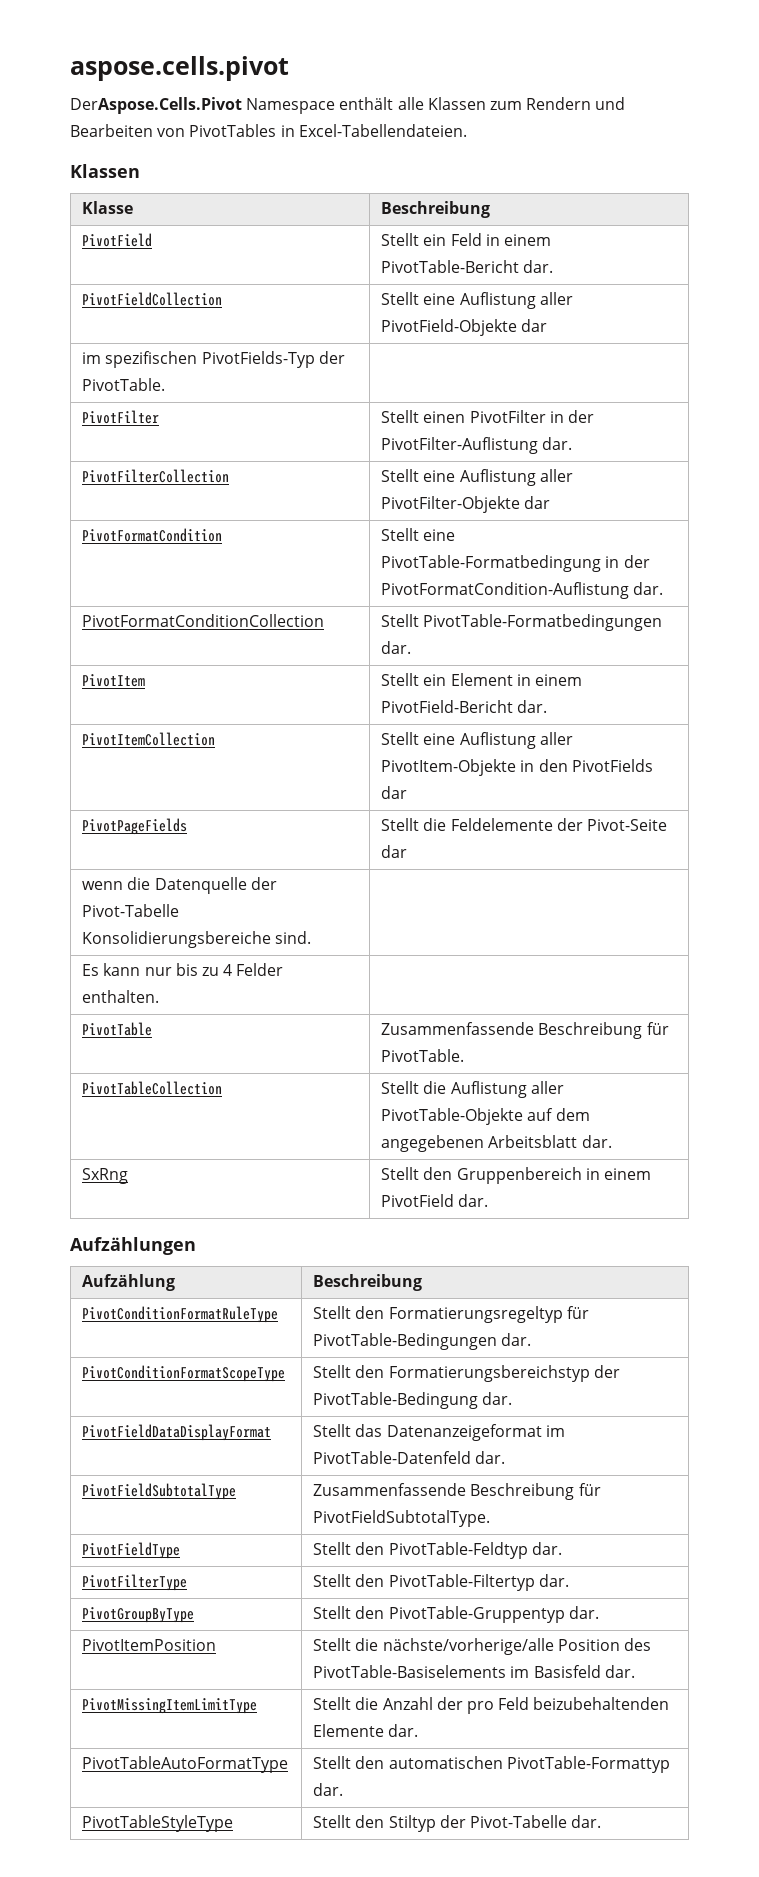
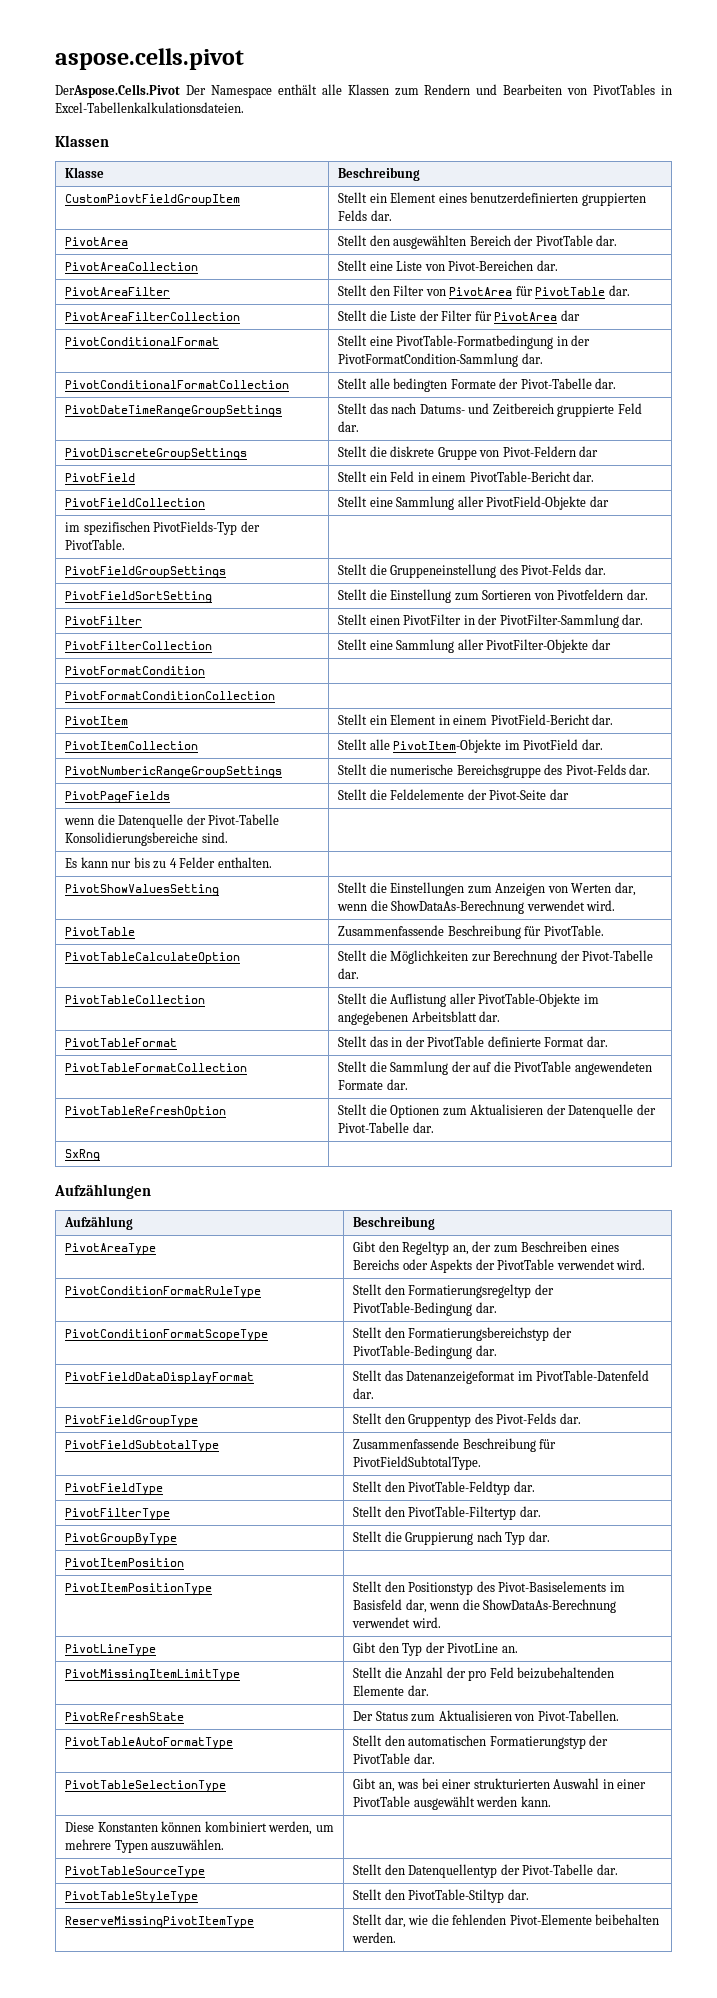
(242, 105) none -> [185,85,206,95] Der
[298,124,467,137] Excel-Tabellendateien. -> [55,102,244,113] Excel-Tabellenkalkulationsdateien.
(491, 209) none -> [65,194,241,206] [338,192,646,206] [338,210,392,221] [65,237,129,246] [338,235,618,249] [65,262,199,271] [338,260,558,271] [65,287,171,296] [338,285,630,296] [65,312,241,321] [338,310,580,321] [65,337,220,346] [338,335,591,349] [338,353,543,367] [65,380,290,389] [338,378,617,392] [65,405,283,417] [338,403,642,417] [338,421,360,432] [65,448,248,460] [338,446,599,460] // CustomPiovtFieldGroupItem | Stellt ein Element eines benutzerdefinierten gruppierten Felds dar. // PivotArea | Stellt den ausgewählten Bereich der PivotTable dar. // PivotAreaCollection | Stellt eine Liste von Pivot-Bereichen dar. // PivotAreaFilter | Stellt den Filter von PivotArea für PivotTable dar. // PivotAreaFilterCollection | Stellt die Liste der Filter für PivotArea dar // PivotConditionalFormat | Stellt eine PivotTable-Formatbedingung in der PivotFormatCondition-Sammlung dar. // PivotConditionalFormatCollection | Stellt alle bedingten Formate der Pivot-Tabelle dar. // PivotDateTimeRangeGroupSettings | Stellt das nach Datums- und Zeitbereich gruppierte Feld dar. // PivotDiscreteGroupSettings | Stellt die diskrete Gruppe von Pivot-Feldern dar
[459,292,536,309] Auflistung -> [396,496,455,510] Sammlung
(166, 384) none -> [65,566,227,578] [338,564,606,578] [65,591,213,603] [338,589,648,603] // PivotFieldGroupSettings | Stellt die Gruppeneinstellung des Pivot-Felds dar. // PivotFieldSortSetting | Stellt die Einstellung zum Sortieren von Pivotfeldern dar.
[381,437,539,454] PivotFilter-Auflistung -> [499,614,619,628] PivotFilter-Sammlung
[459,469,536,486] Auflistung -> [396,639,455,653] Sammlung
[381,528,456,541] [381,555,650,572] [381,582,664,599] [82,614,325,627] [381,614,663,631] [381,641,412,654] Stellt eine PivotTable-Formatbedingung in der PivotFormatCondition-Auflistung dar. // PivotFormatConditionCollection | Stellt PivotTable-Formatbedingungen dar. -> [65,691,276,700] // PivotFormatConditionCollection |
[423,732,573,749] [381,759,653,776] [381,786,408,799] eine Auflistung aller PivotItem-Objekte in den PivotFields dar -> [369,739,603,753] [65,766,283,778] [338,764,651,778] alle PivotItem-Objekte im PivotField dar. // PivotNumbericRangeGroupSettings | Stellt die numerische Bereichsgruppe des Pivot-Felds dar.
(160, 996) none -> [65,884,220,896] [338,882,636,896] [337,900,616,914] // PivotShowValuesSetting | Stellt die Einstellungen zum Anzeigen von Werten dar, wenn die ShowDataAs-Berechnung verwendet wird.
(465, 1055) none -> [65,952,241,964] [338,950,654,964] [338,968,360,979] // PivotTableCalculateOption | Stellt die Möglichkeiten zur Berechnung der Pivot-Tabelle dar.
[527,1108,590,1121] auf dem -> [583,994,599,1004] im
[82,1168,129,1184] [381,1167,651,1184] [381,1194,489,1207] [70,1237,196,1255] [82,1274,176,1291] [313,1274,423,1291] SxRng | Stellt den Gruppenbereich in einem PivotField dar. // Aufzählungen // Aufzählung | Beschreibung -> [65,1038,178,1047] [338,1036,608,1047] [65,1063,248,1072] [338,1061,652,1075] [338,1079,408,1090] [65,1106,227,1118] [338,1104,656,1118] [338,1122,434,1133] [65,1149,101,1161] [54,1184,151,1199] [64,1216,134,1230] [353,1216,436,1230] [65,1243,157,1255] [353,1241,619,1255] [353,1259,646,1273] PivotTableFormat | Stellt das in der PivotTable definierte Format dar. // PivotTableFormatCollection | Stellt die Sammlung der auf die PivotTable angewendeten Formate dar. // PivotTableRefreshOption | Stellt die Optionen zum Aktualisieren der Datenquelle der Pivot-Tabelle dar. // SxRng | // Aufzählungen // Aufzählung | Beschreibung // PivotAreaType | Gibt den Regeltyp an, der zum Beschreiben eines Bereichs oder Aspekts der PivotTable verwendet wird.
[566,1306,589,1319] [313,1333,498,1350] für PivotTable-Bedingungen -> [534,1284,554,1295] [353,1302,473,1316] der PivotTable-Bedingung
(506, 1457) none -> [65,1415,199,1427] [353,1413,581,1427] // PivotFieldGroupType | Stellt den Gruppentyp des Pivot-Felds dar.
[355,1606,599,1623] [82,1639,217,1651] [313,1638,651,1655] [313,1665,635,1678] den PivotTable-Gruppentyp dar. // PivotItemPosition | Stellt die nächste/vorherige/alle Position des PivotTable-Basiselements im Basisfeld dar. -> [384,1531,550,1545] [65,1558,185,1567] [65,1583,213,1595] [353,1581,625,1595] [353,1599,617,1613] [352,1617,441,1628] [65,1644,157,1656] [353,1642,518,1656] die Gruppierung nach Typ dar. // PivotItemPosition | // PivotItemPositionType | Stellt den Positionstyp des Pivot-Basiselements im Basisfeld dar, wenn die ShowDataAs-Berechnung verwendet wird. // PivotLineType | Gibt den Typ der PivotLine an.
[82,1756,289,1773] [313,1756,670,1773] [313,1783,344,1796] [82,1815,234,1832] [313,1815,602,1832] PivotTableAutoFormatType | Stellt den automatischen PivotTable-Formattyp dar. // PivotTableStyleType | Stellt den Stiltyp der Pivot-Tabelle dar. -> [65,1712,185,1721] [353,1710,619,1722] [65,1737,234,1749] [353,1735,609,1749] [353,1753,435,1764] [65,1780,227,1792] [353,1778,647,1792] [353,1796,551,1810] [65,1821,334,1835] [65,1839,225,1853] [65,1866,206,1878] [353,1864,618,1878] [65,1891,199,1903] [353,1889,529,1903] [65,1916,255,1928] [353,1914,660,1928] [352,1932,397,1943] PivotRefreshState | Der Status zum Aktualisieren von Pivot-Tabellen. // PivotTableAutoFormatType | Stellt den automatischen Formatierungstyp der PivotTable dar. // PivotTableSelectionType | Gibt an, was bei einer strukturierten Auswahl in einer PivotTable ausgewählt werden kann. // Diese Konstanten können kombiniert werden, um mehrere Typen auszuwählen. | // PivotTableSourceType | Stellt den Datenquellentyp der Pivot-Tabelle dar. // PivotTableStyleType | Stellt den PivotTable-Stiltyp dar. // ReserveMissingPivotItemType | Stellt dar, wie die fehlenden Pivot-Elemente beibehalten werden.

